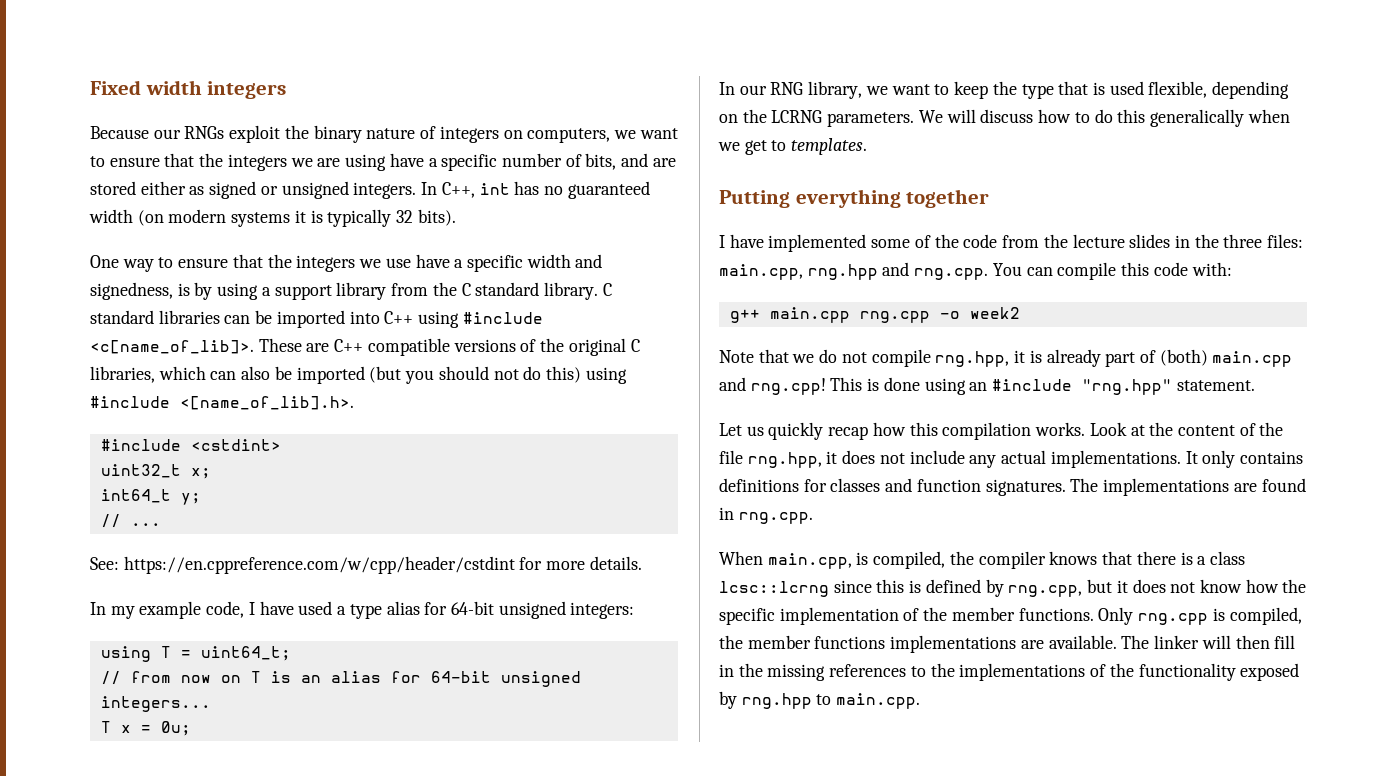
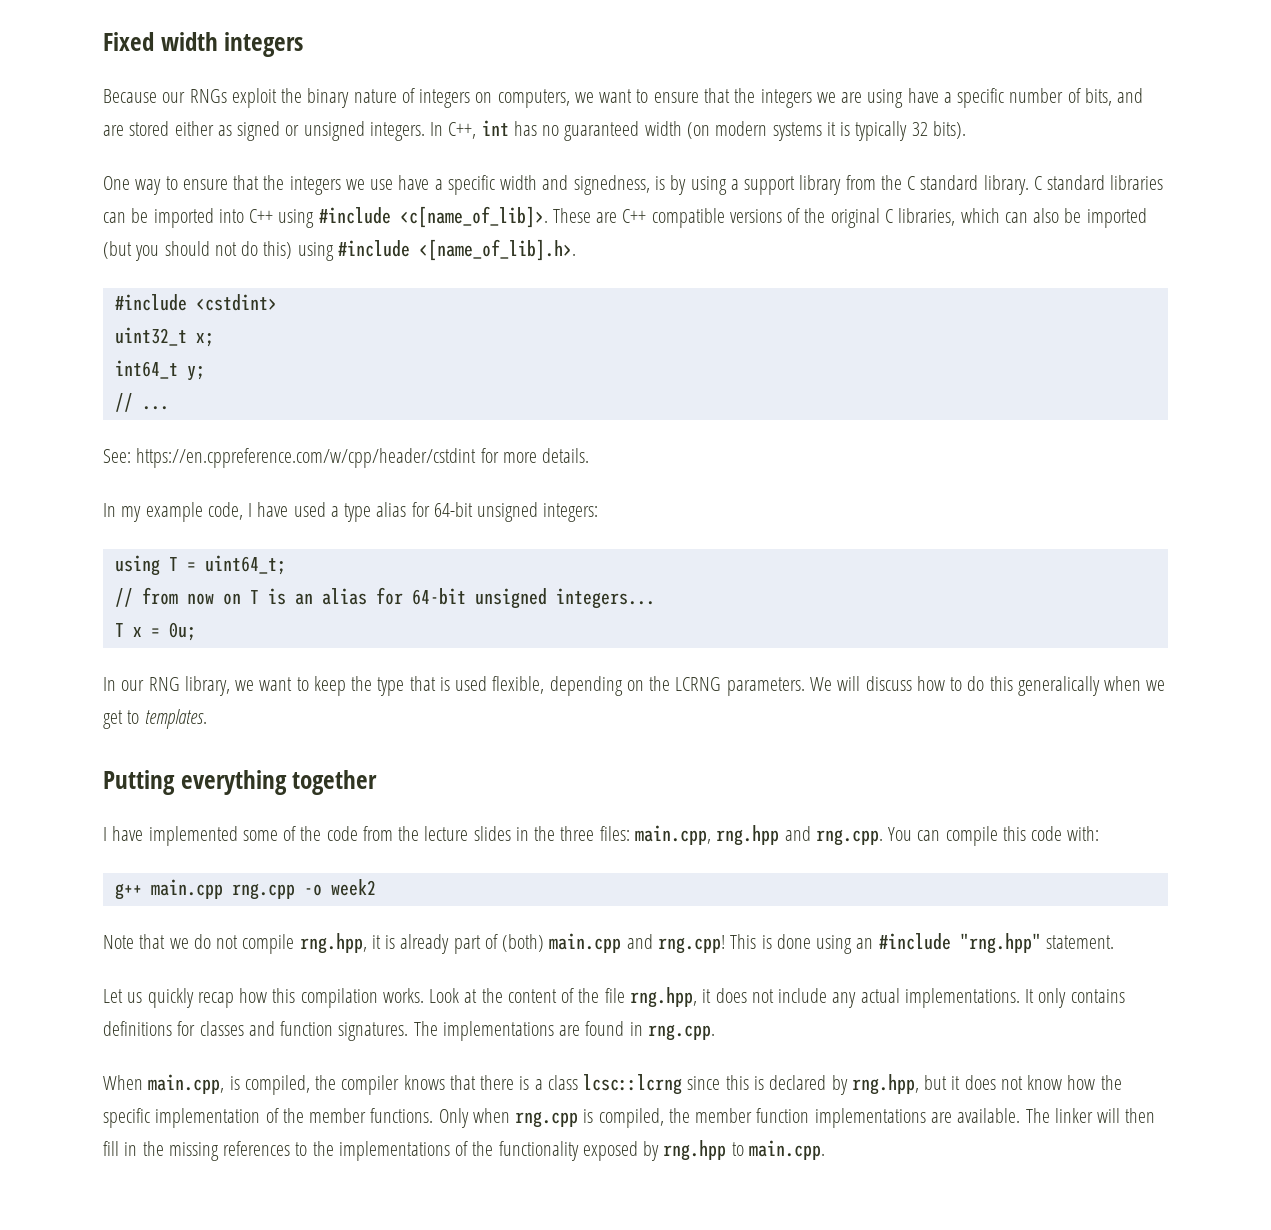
[925,579,1083,597] defined by rng.cpp, -> [769,1074,919,1095] declared by rng.hpp,
(1134, 616) none -> [472,1108,510,1123] when
[814,636,886,649] functions -> [756,1108,810,1123] function

